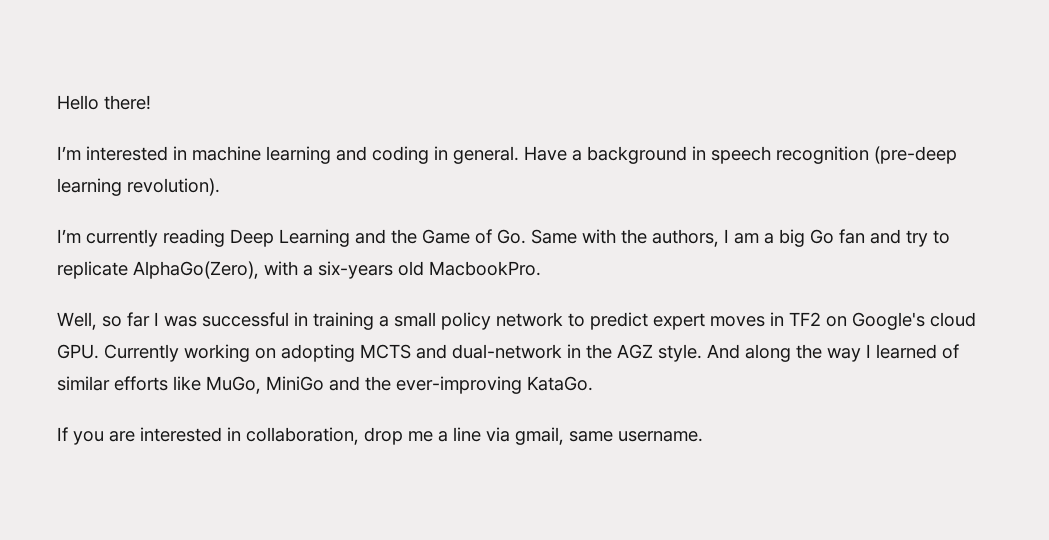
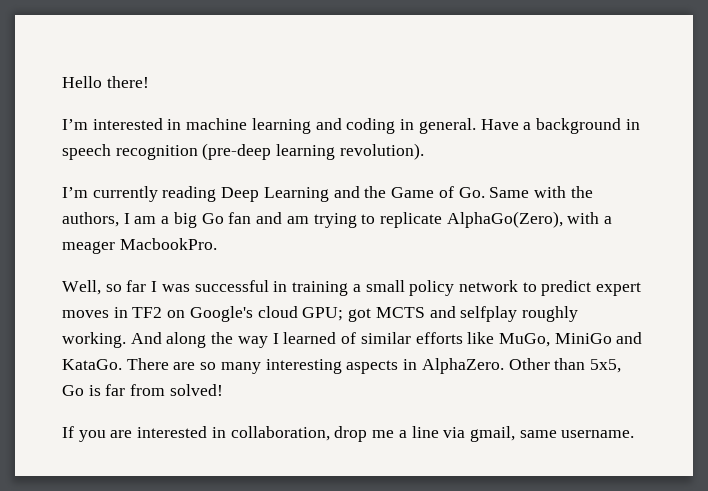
[906,230,928,247] try -> [286,213,357,228] am trying
[318,261,424,279] six-years old -> [62,241,115,254] meager
[57,344,702,362] GPU. Currently working on adopting MCTS and dual-network in the AGZ style. -> [302,306,578,322] [62,332,126,348] GPU; got MCTS and selfplay roughly working.
[365,376,522,394] the ever-improving -> (643, 338) none
(593, 383) none -> [126,358,621,374] [62,384,223,396] There are so many interesting aspects in AlphaZero. Other than 5x5, Go is far from solved!

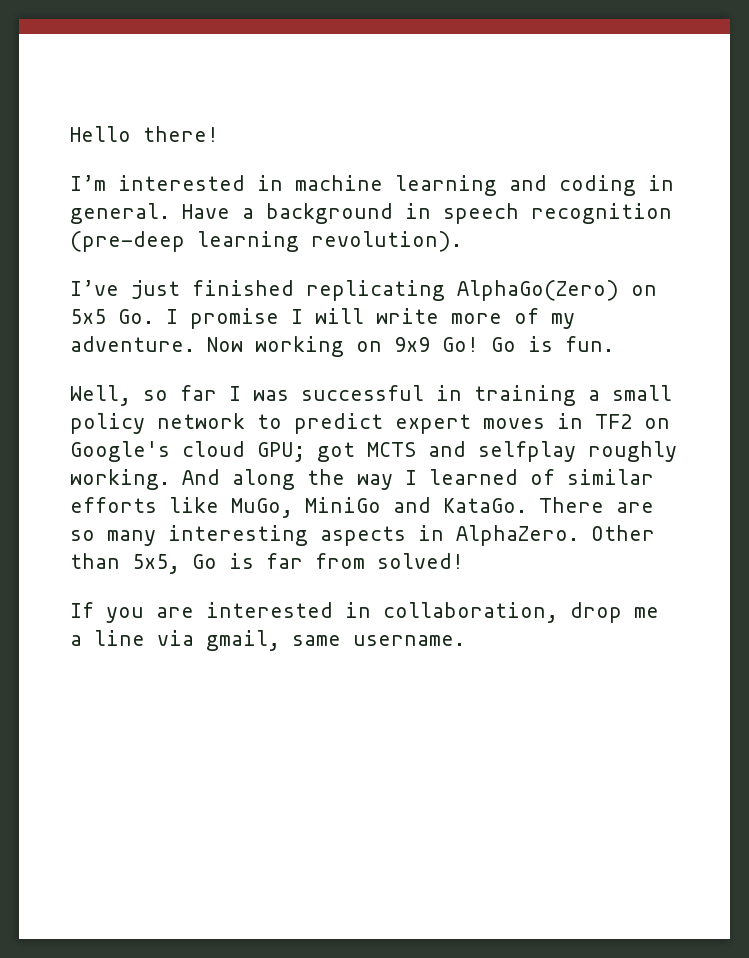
[62,186,593,202] [62,211,613,228] [62,238,217,254] I’m currently reading Deep Learning and the Game of Go. Same with the authors, I am a big Go fan and am trying to replicate AlphaGo(Zero), with a meager MacbookPro. -> [70,280,657,301] [70,308,575,329] [70,336,614,357] I’ve just finished replicating AlphaGo(Zero) on 5x5 Go. I promise I will write more of my adventure. Now working on 9x9 Go! Go is fun.

